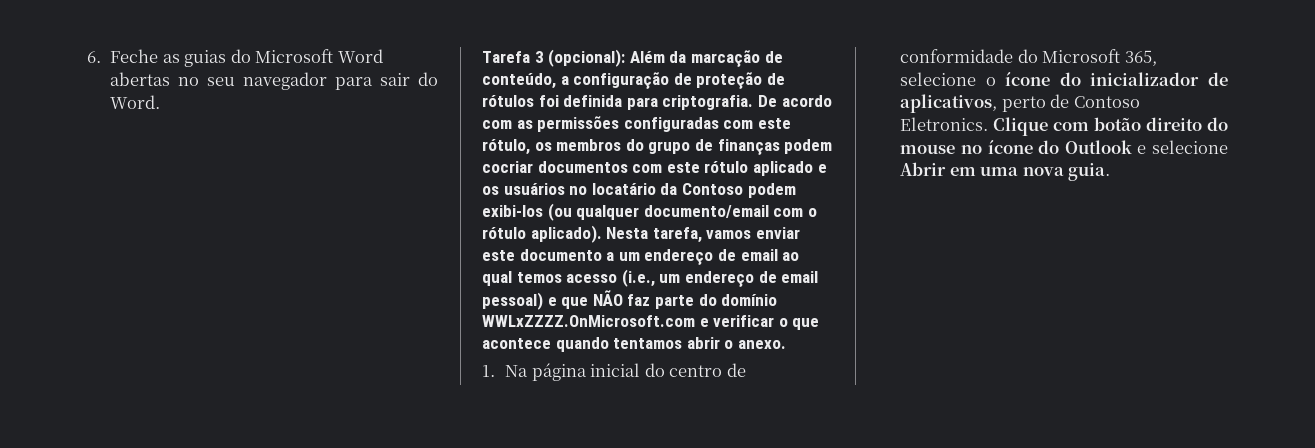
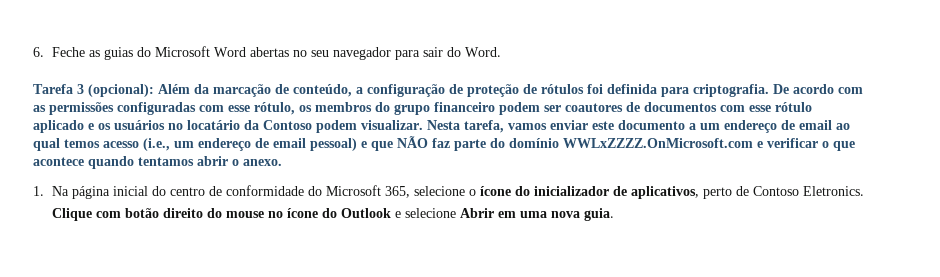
[757,118,791,129] este -> [228,105,250,112] esse
[694,139,833,155] [482,161,533,173] de finanças podem cocriar -> [434,102,640,115] financeiro podem ser coautores de
[666,162,700,173] este -> [749,105,771,112] esse
[482,203,817,221] [482,225,602,243] exibi-los (ou qualquer documento/email com o rótulo aplicado). -> [361,120,423,130] visualizar.

